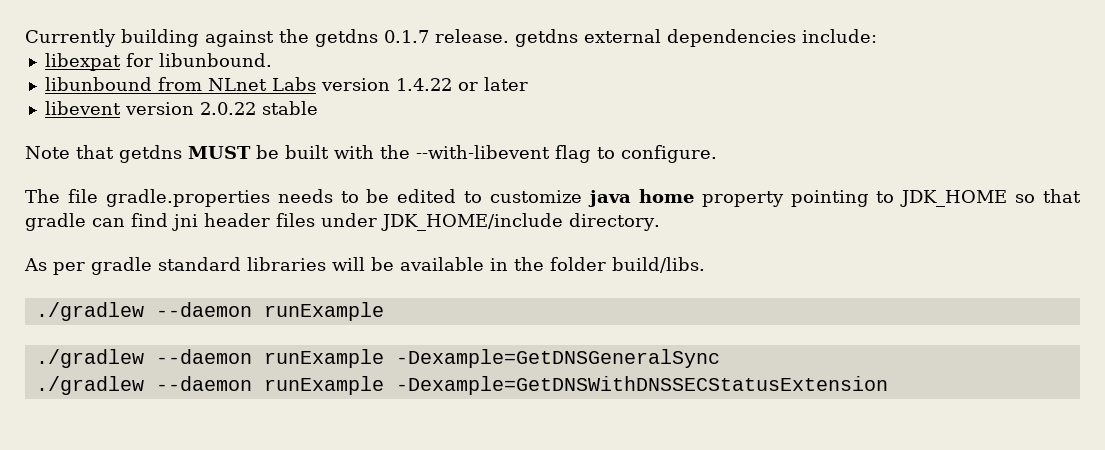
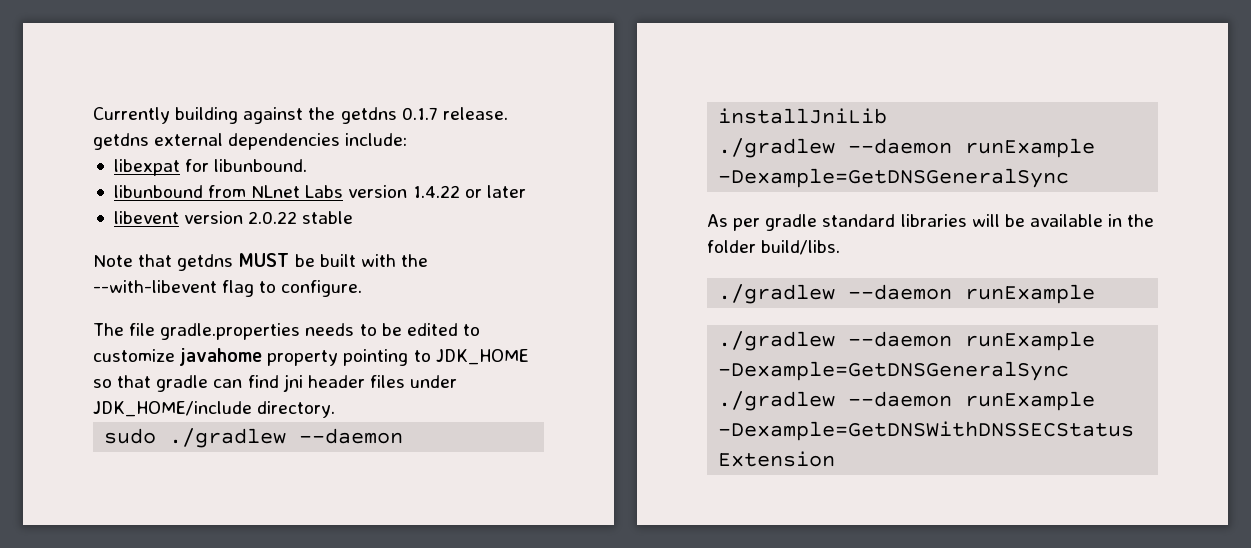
[587,189,694,207] java home -> [180,348,263,366] javahome
(660, 222) none -> [104,428,404,448] [718,108,888,124] [718,138,1096,158] [718,168,1070,188] // sudo ./gradlew --daemon installJniLib // ./gradlew --daemon runExample -Dexample=GetDNSGeneralSync

